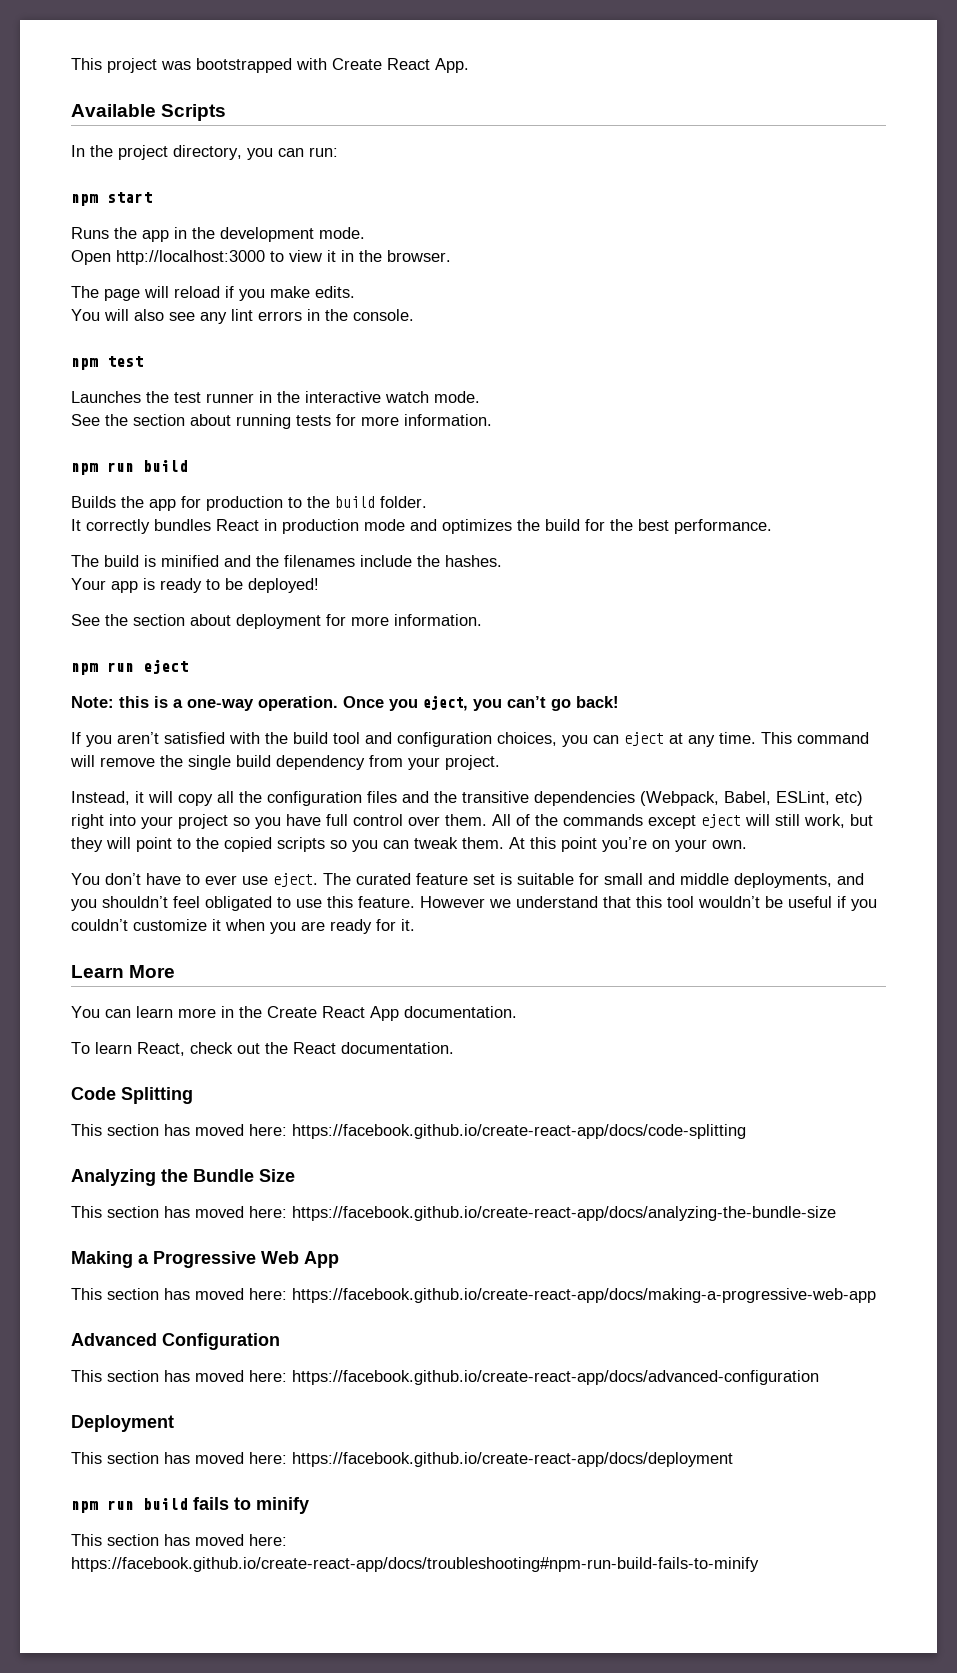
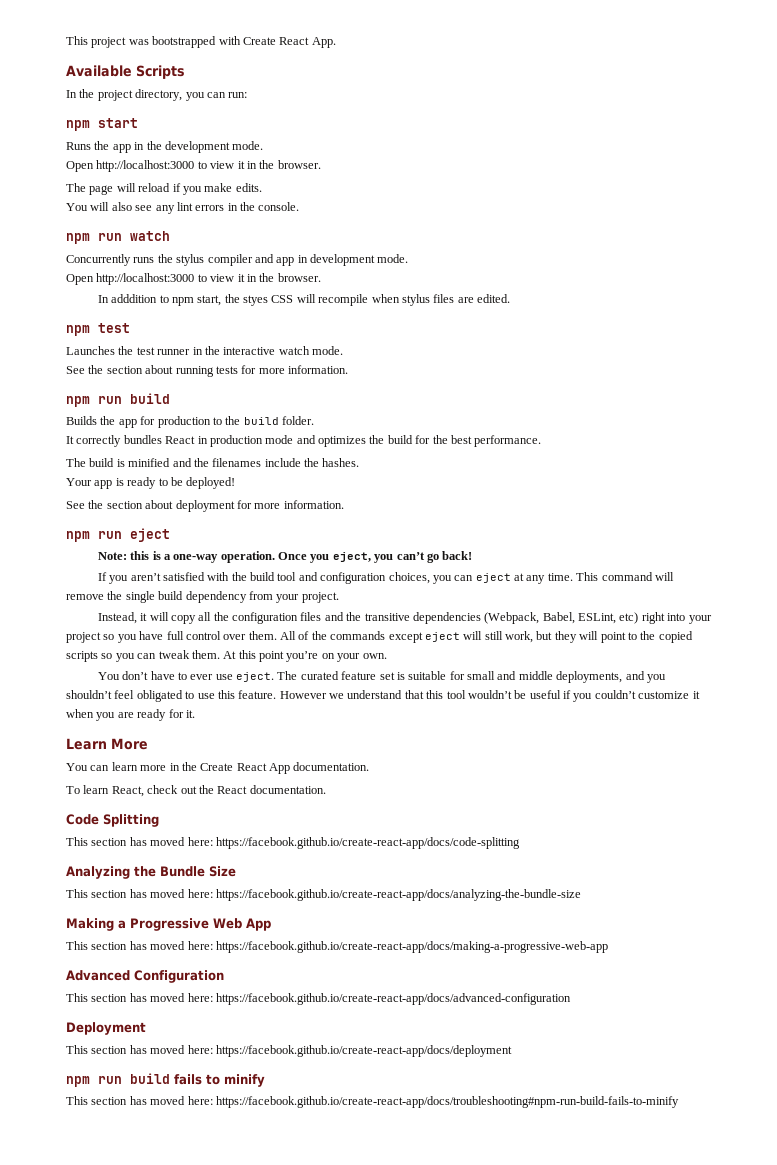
(414, 315) none -> [66,231,170,244] [66,254,409,266] [66,273,321,285] [97,294,511,306] // npm run watch // Concurrently runs the stylus compiler and app in development mode. // Open http://localhost:3000 to view it in the browser. // In adddition to npm start, the styes CSS will recompile when stylus files are edited.

